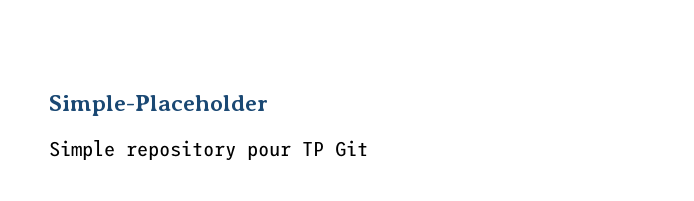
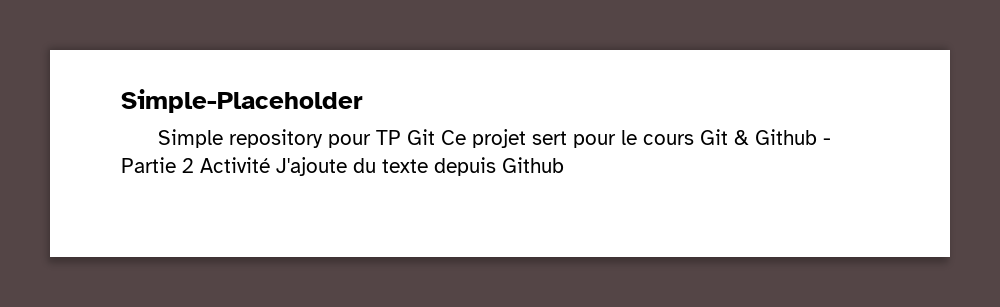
(368, 148) none -> [441,129,832,148] [121,157,564,176] Ce projet sert pour le cours Git & Github - Partie 2 Activité J'ajoute du texte depuis Github

